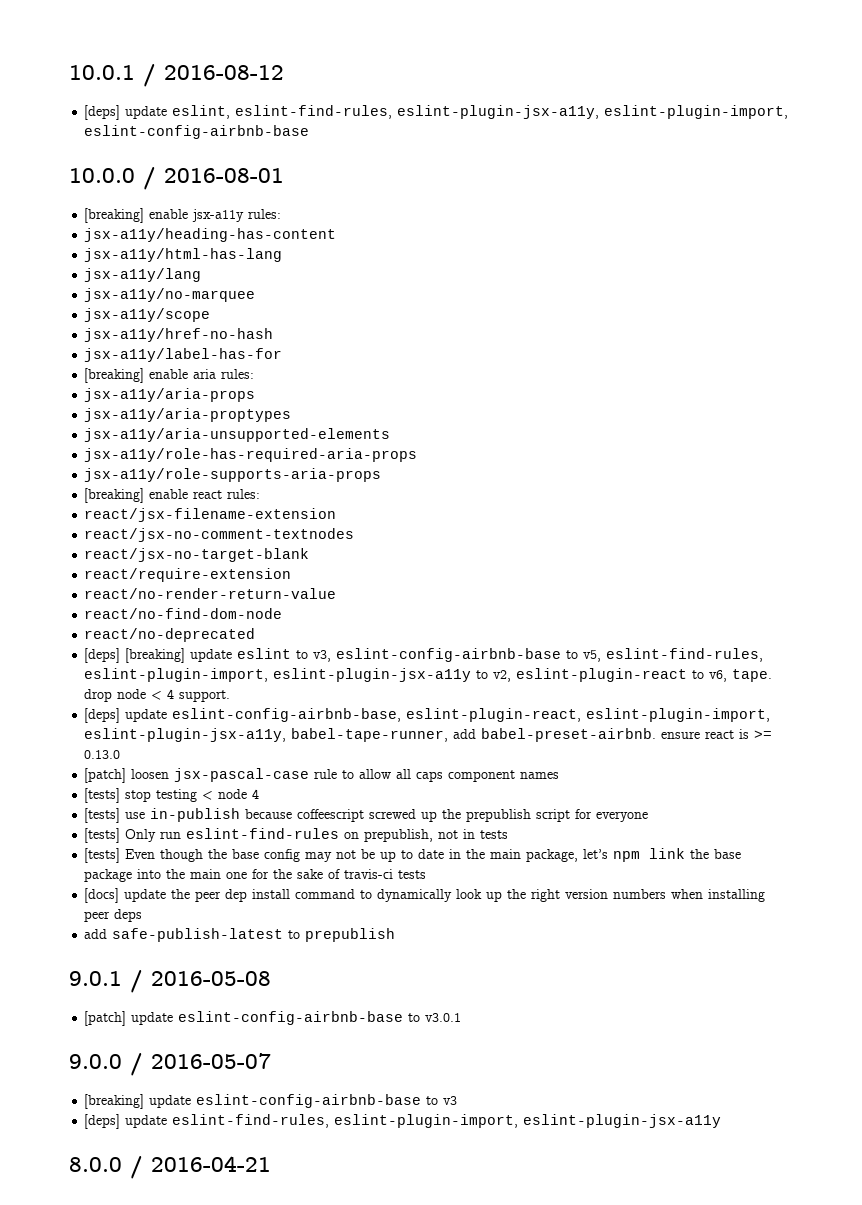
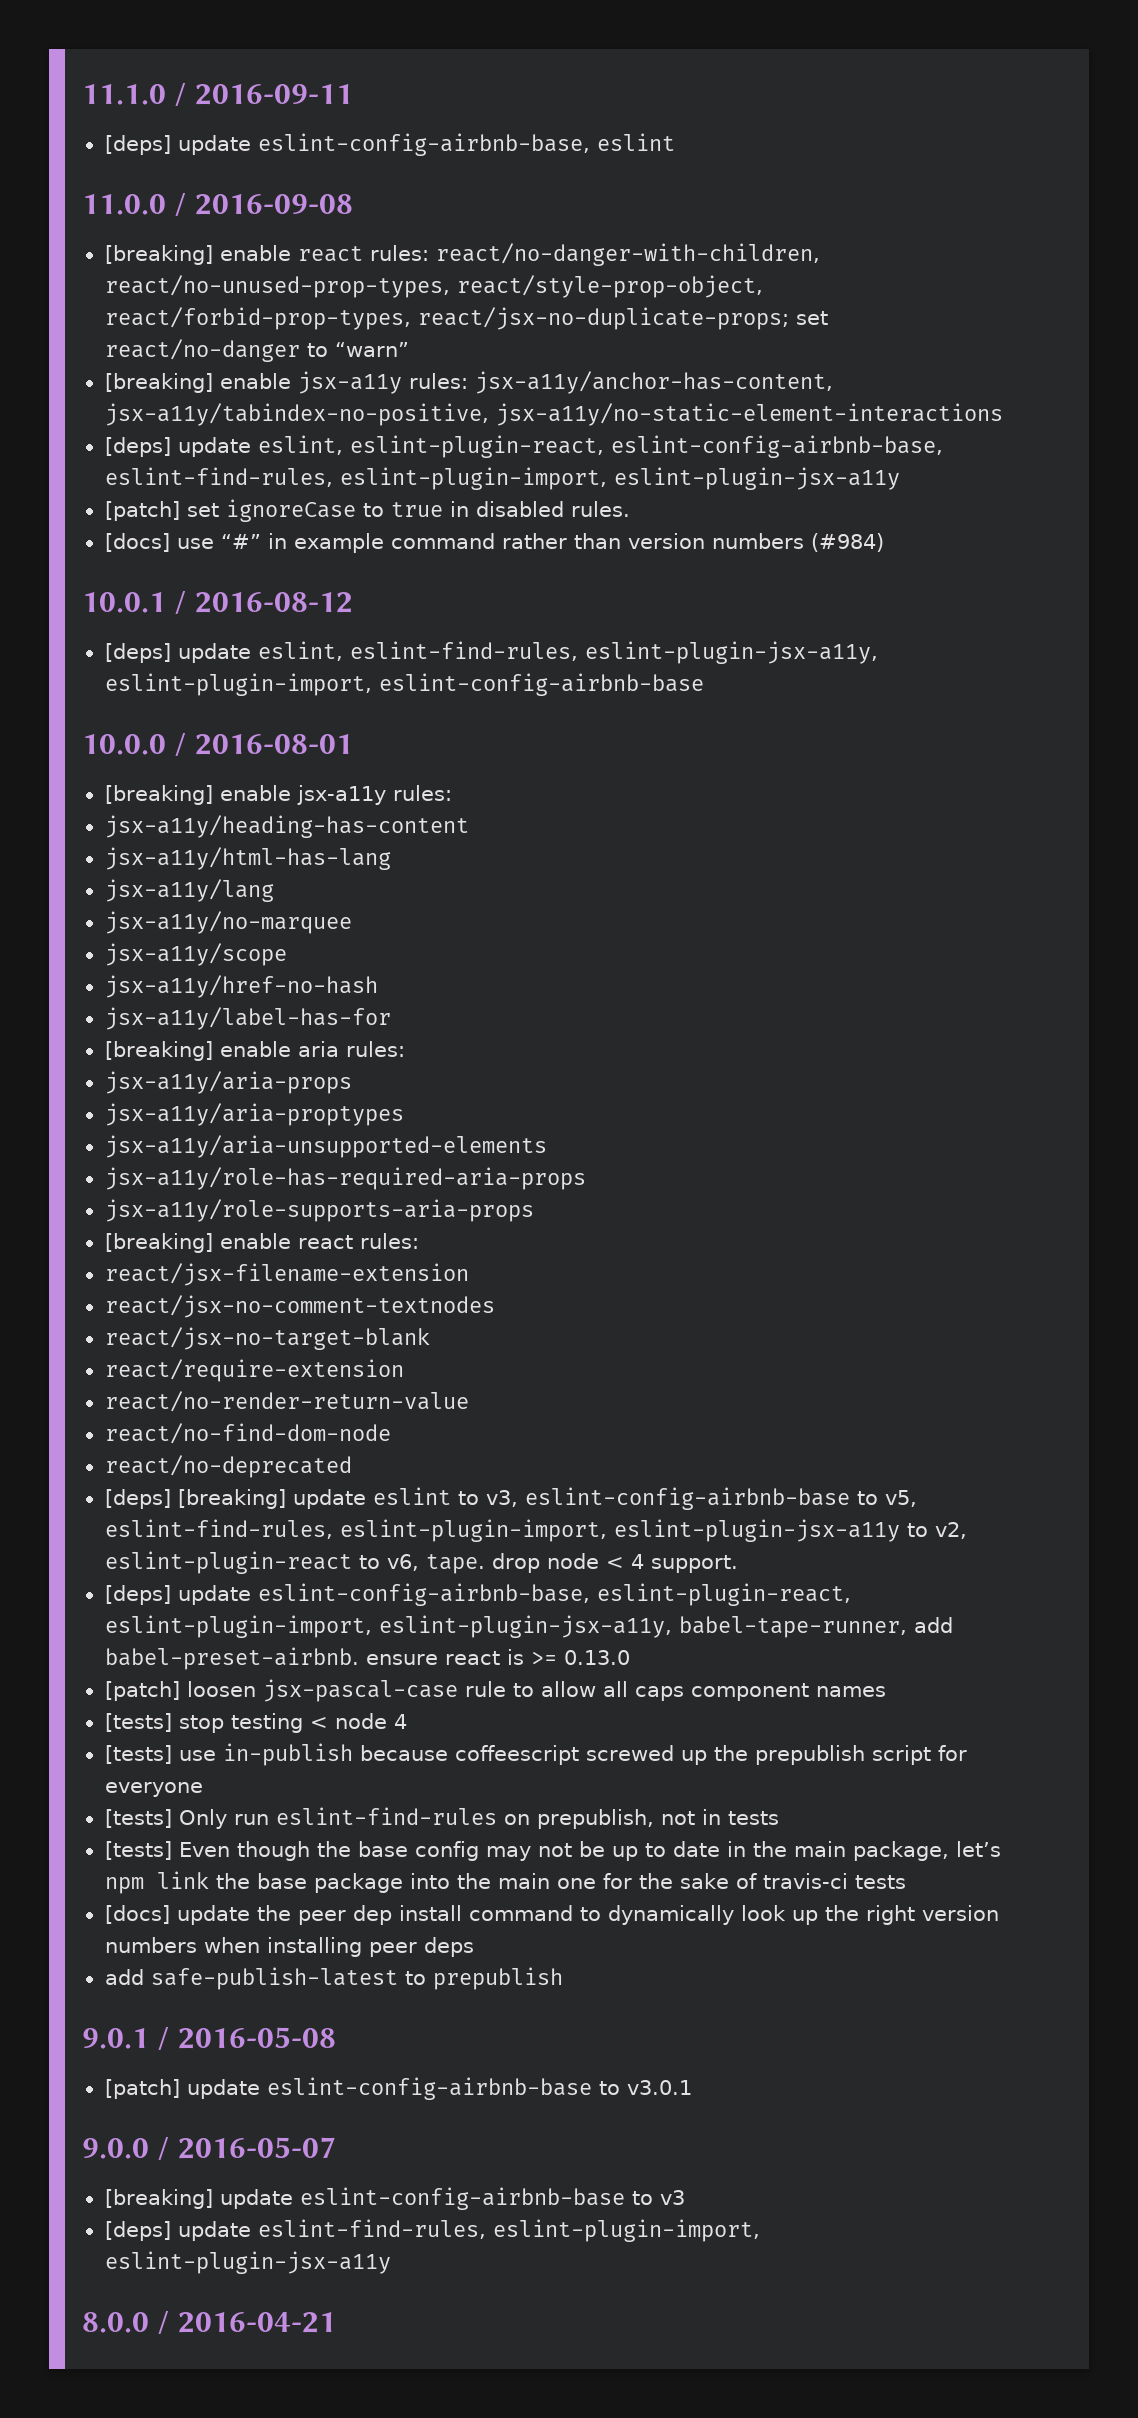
(69, 72) none -> [82,83,353,106] [104,133,675,156] [82,193,353,216] [104,243,820,266] [104,275,763,298] [104,307,828,330] [104,339,409,362] [104,371,833,394] [104,403,1003,426] [104,435,943,458] [104,467,900,490] [104,499,630,522] [104,533,884,553] 11.1.0 / 2016-09-11 // [deps] update eslint-config-airbnb-base, eslint // 11.0.0 / 2016-09-08 // [breaking] enable react rules: react/no-danger-with-children, react/no-unused-prop-types, react/style-prop-object, react/forbid-prop-types, react/jsx-no-duplicate-props; set react/no-danger to “warn” // [breaking] enable jsx-a11y rules: jsx-a11y/anchor-has-content, jsx-a11y/tabindex-no-positive, jsx-a11y/no-static-element-interactions // [deps] update eslint, eslint-plugin-react, eslint-config-airbnb-base, eslint-find-rules, eslint-plugin-import, eslint-plugin-jsx-a11y // [patch] set ignoreCase to true in disabled rules. // [docs] use “#” in example command rather than version numbers (#984) //

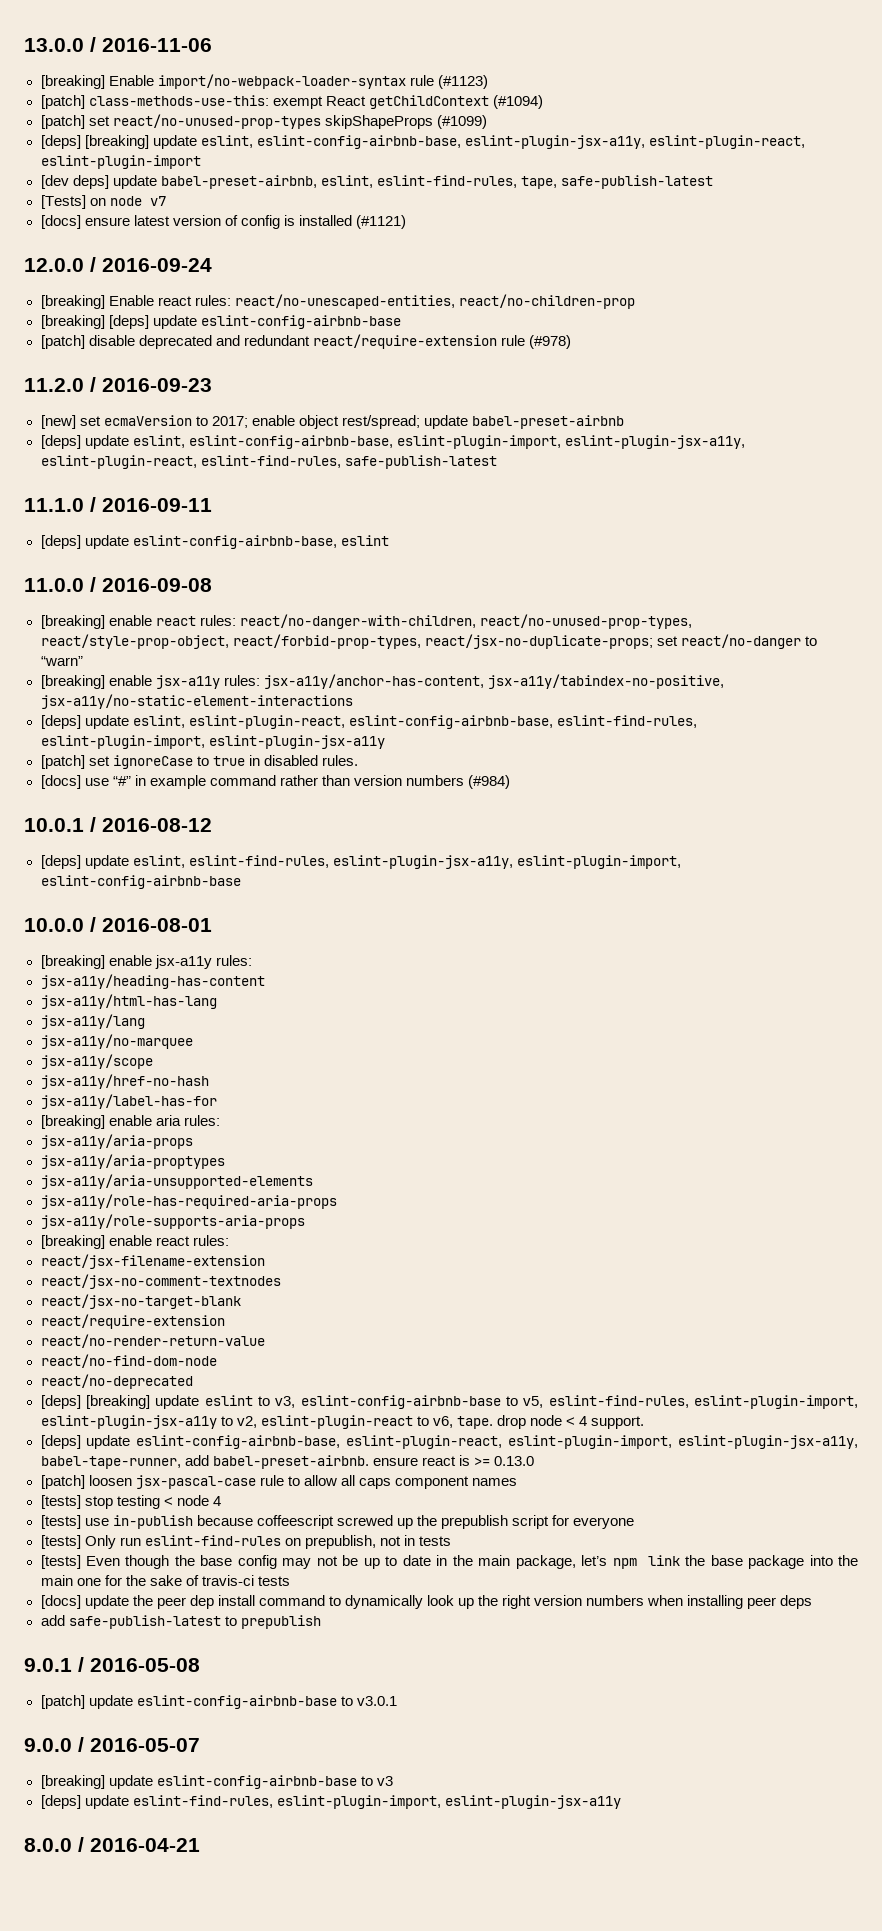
(82, 94) none -> [24,37,212,52] [40,74,488,89] [40,95,543,109] [40,114,487,129] [40,135,805,149] [40,155,201,169] [40,175,713,189] [40,195,166,209] [40,215,406,229] [24,257,212,272] [40,294,635,309] [40,315,401,329] [40,334,571,349] [24,377,212,392] [40,415,624,429] [40,435,745,449] [40,455,497,469] 13.0.0 / 2016-11-06 // [breaking] Enable import/no-webpack-loader-syntax rule (#1123) // [patch] class-methods-use-this: exempt React getChildContext (#1094) // [patch] set react/no-unused-prop-types skipShapeProps (#1099) // [deps] [breaking] update eslint, eslint-config-airbnb-base, eslint-plugin-jsx-a11y, eslint-plugin-react, eslint-plugin-import // [dev deps] update babel-preset-airbnb, eslint, eslint-find-rules, tape, safe-publish-latest // [Tests] on node v7 // [docs] ensure latest version of config is installed (#1121) // 12.0.0 / 2016-09-24 // [breaking] Enable react rules: react/no-unescaped-entities, react/no-children-prop // [breaking] [deps] update eslint-config-airbnb-base // [patch] disable deprecated and redundant react/require-extension rule (#978) // 11.2.0 / 2016-09-23 // [new] set ecmaVersion to 2017; enable object rest/spread; update babel-preset-airbnb // [deps] update eslint, eslint-config-airbnb-base, eslint-plugin-import, eslint-plugin-jsx-a11y, eslint-plugin-react, eslint-find-rules, safe-publish-latest //

